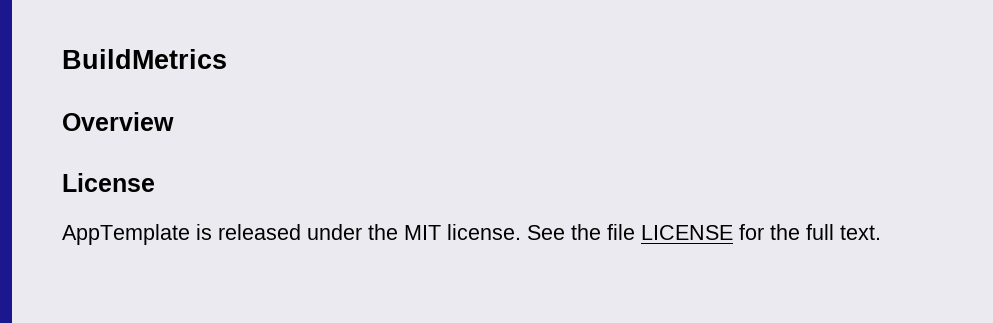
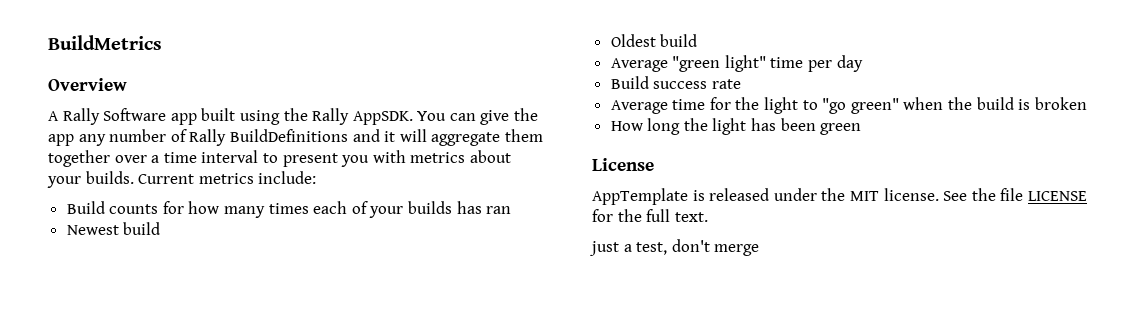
(174, 121) none -> [48,108,539,125] [48,129,543,146] [48,150,511,167] [47,171,317,188] [66,201,512,218] [66,222,161,235] [610,34,698,47] [610,55,863,72] [610,76,741,89] [610,97,1087,114] [610,118,862,135] // A Rally Software app built using the Rally AppSDK. You can give the app any number of Rally BuildDefinitions and it will aggregate them together over a time interval to present you with metrics about your builds. Current metrics include: // Build counts for how many times each of your builds has ran // Newest build // Oldest build // Average "green light" time per day // Build success rate // Average time for the light to "go green" when the build is broken // How long the light has been green
(881, 232) none -> [589,239,760,256] // just a test, don't merge

